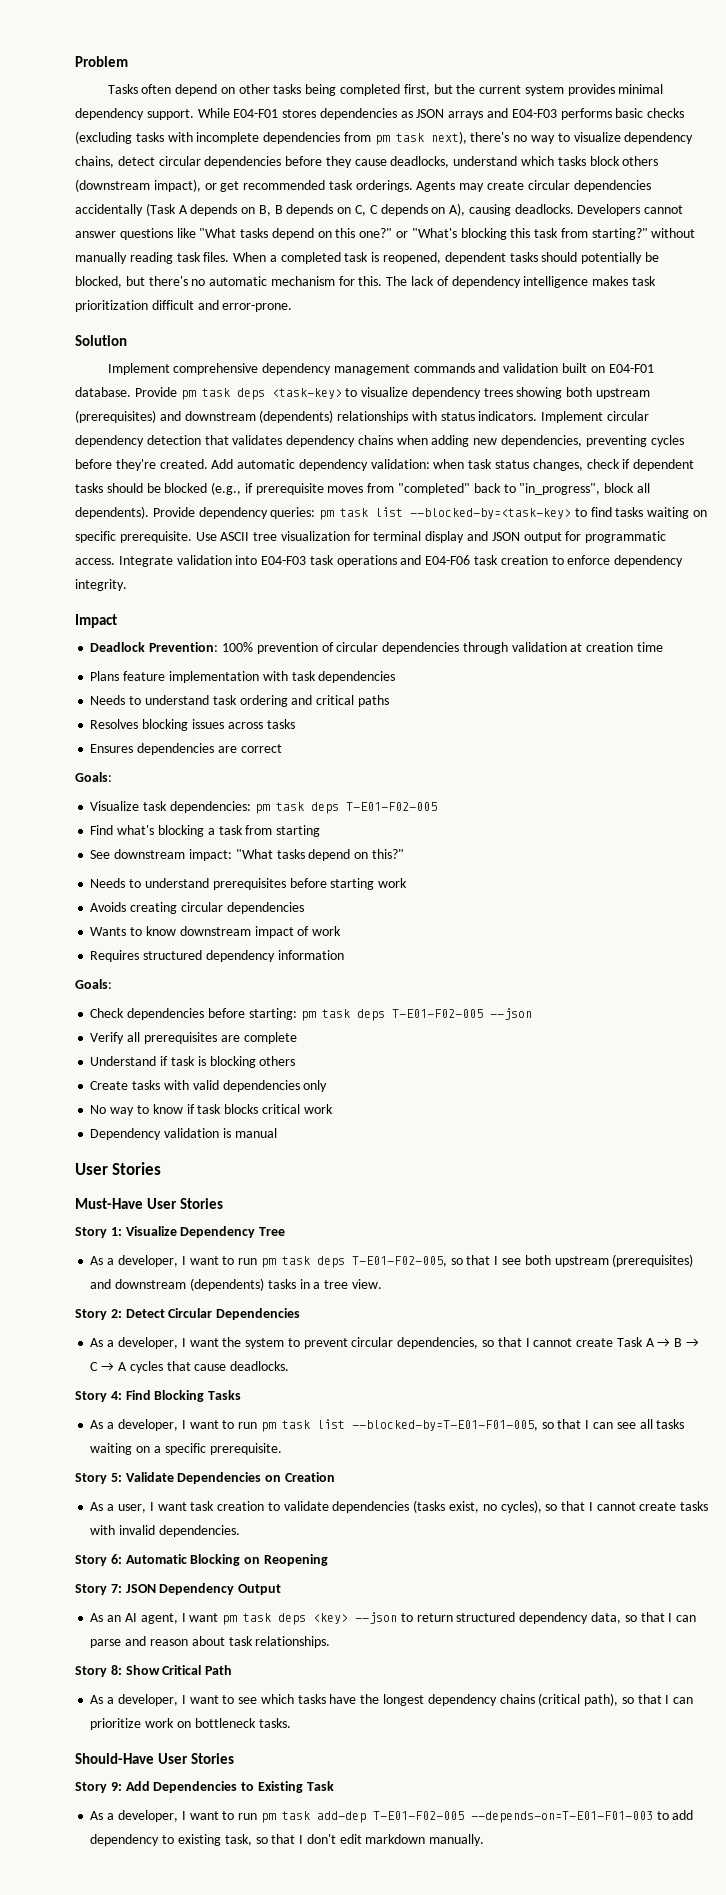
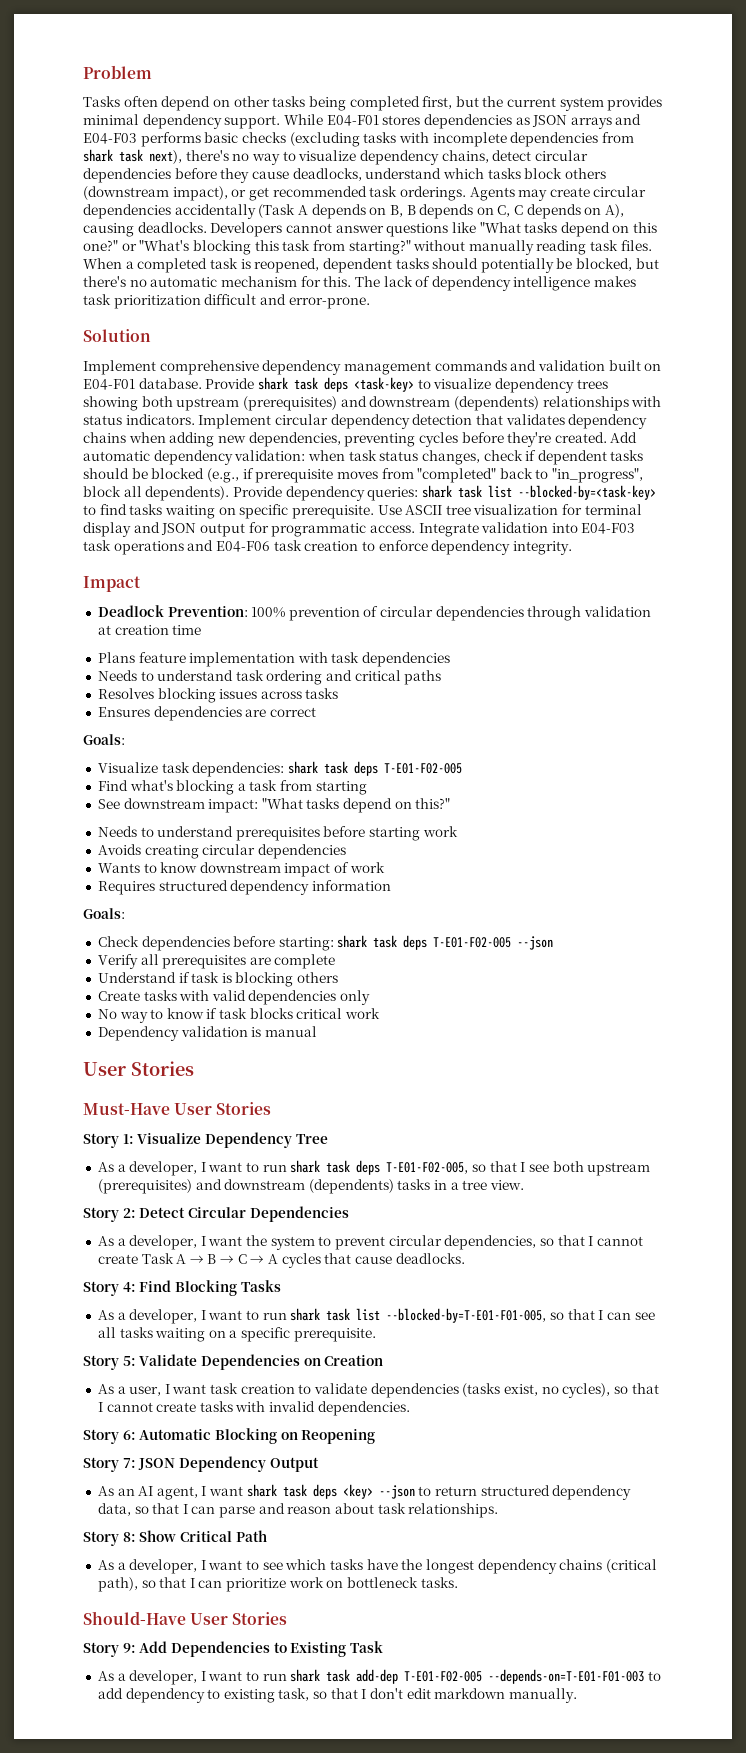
[374,135,390,145] pm -> [83,149,113,162] shark
[180,390,196,400] pm -> [257,377,288,390] shark
[319,510,335,520] pm -> [421,485,452,498] shark
[254,804,270,814] pm -> [287,761,318,774] shark
[300,1011,316,1021] pm -> [337,935,368,948] shark
[260,1258,276,1268] pm -> [290,1160,321,1173] shark
[260,1422,276,1432] pm -> [290,1308,321,1321] shark
[222,1615,238,1625] pm -> [246,1484,277,1497] shark
[260,1813,276,1823] pm -> [290,1669,321,1682] shark

